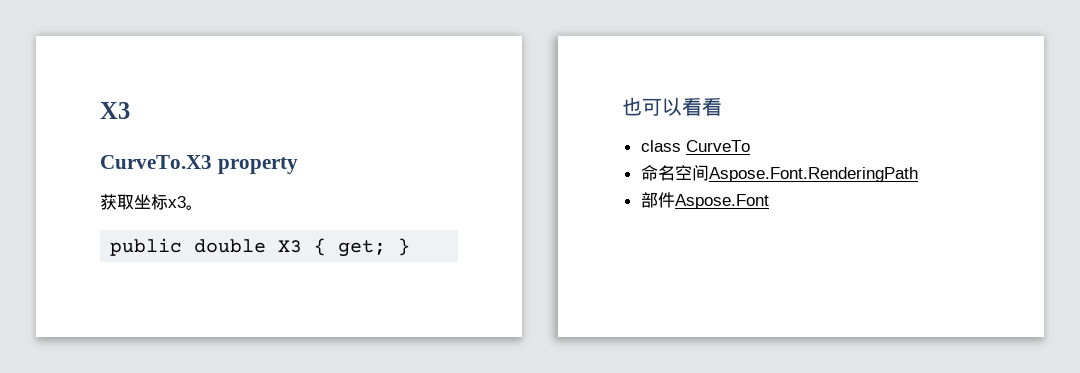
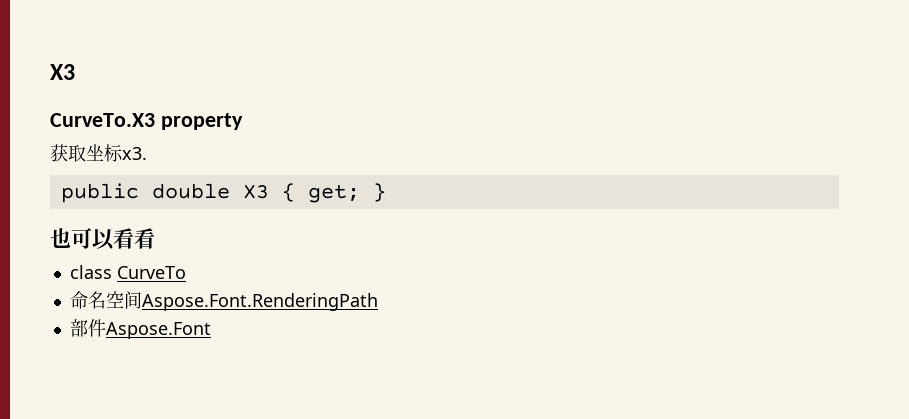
[168,196,203,210] x3。 -> [122,147,147,160] x3.

